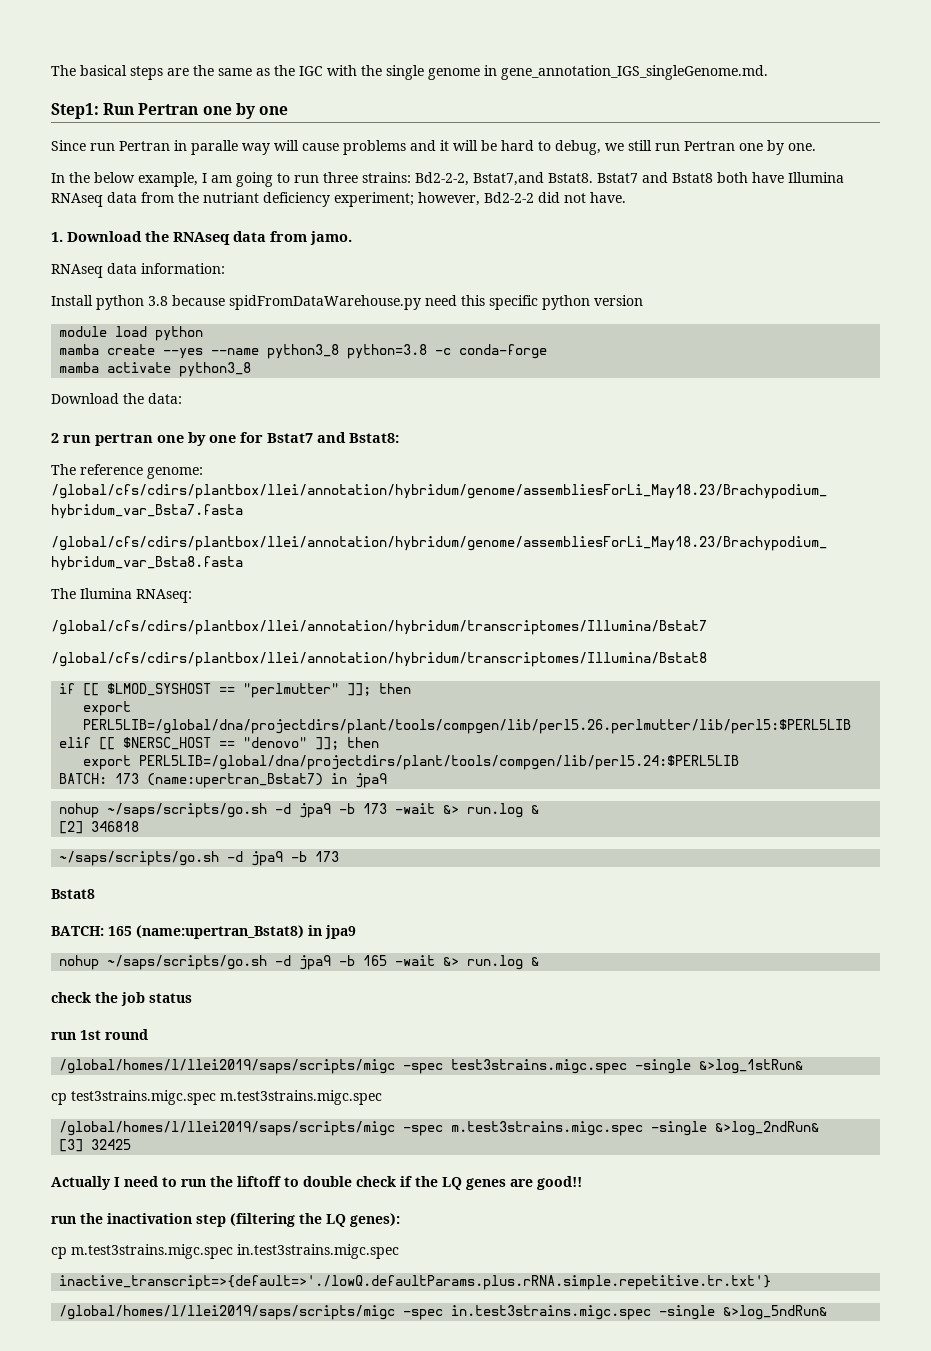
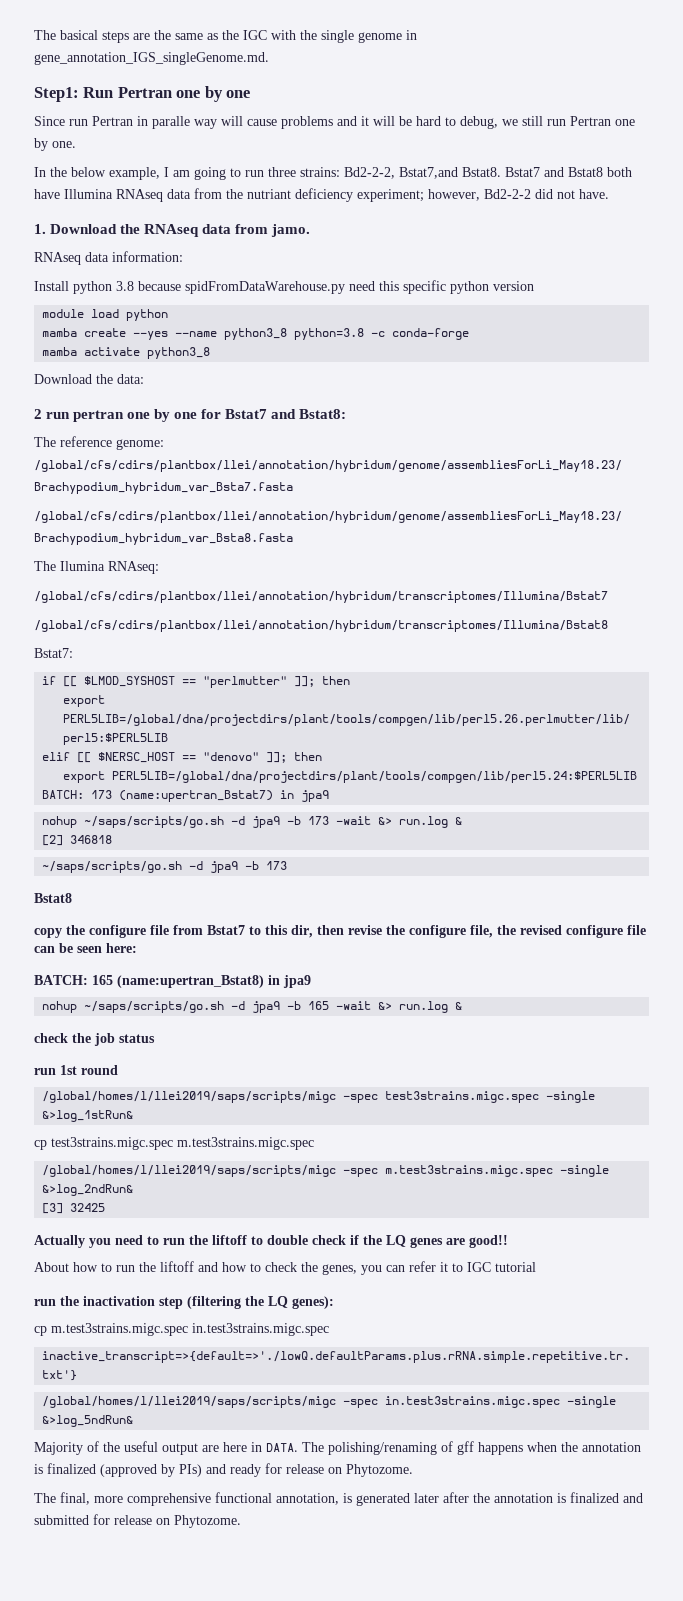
(707, 659) none -> [34,648,73,658] // Bstat7:
(95, 894) none -> [34,925,646,938] [34,943,137,953] // copy the configure file from Bstat7 to this dir, then revise the configure file, the revised configure file can be seen here:
[114,1177,120,1187] I -> [89,1238,111,1248] you
(582, 1183) none -> [34,1261,536,1275] // About how to run the liftoff and how to check the genes, you can refer it to IGC tutorial
(828, 1312) none -> [34,1441,641,1455] [34,1463,413,1477] [34,1492,643,1506] [34,1514,241,1528] // Majority of the useful output are here in DATA. The polishing/renaming of gff happens when the annotation is finalized (approved by PIs) and ready for release on Phytozome. // The final, more comprehensive functional annotation, is generated later after the annotation is finalized and submitted for release on Phytozome.

